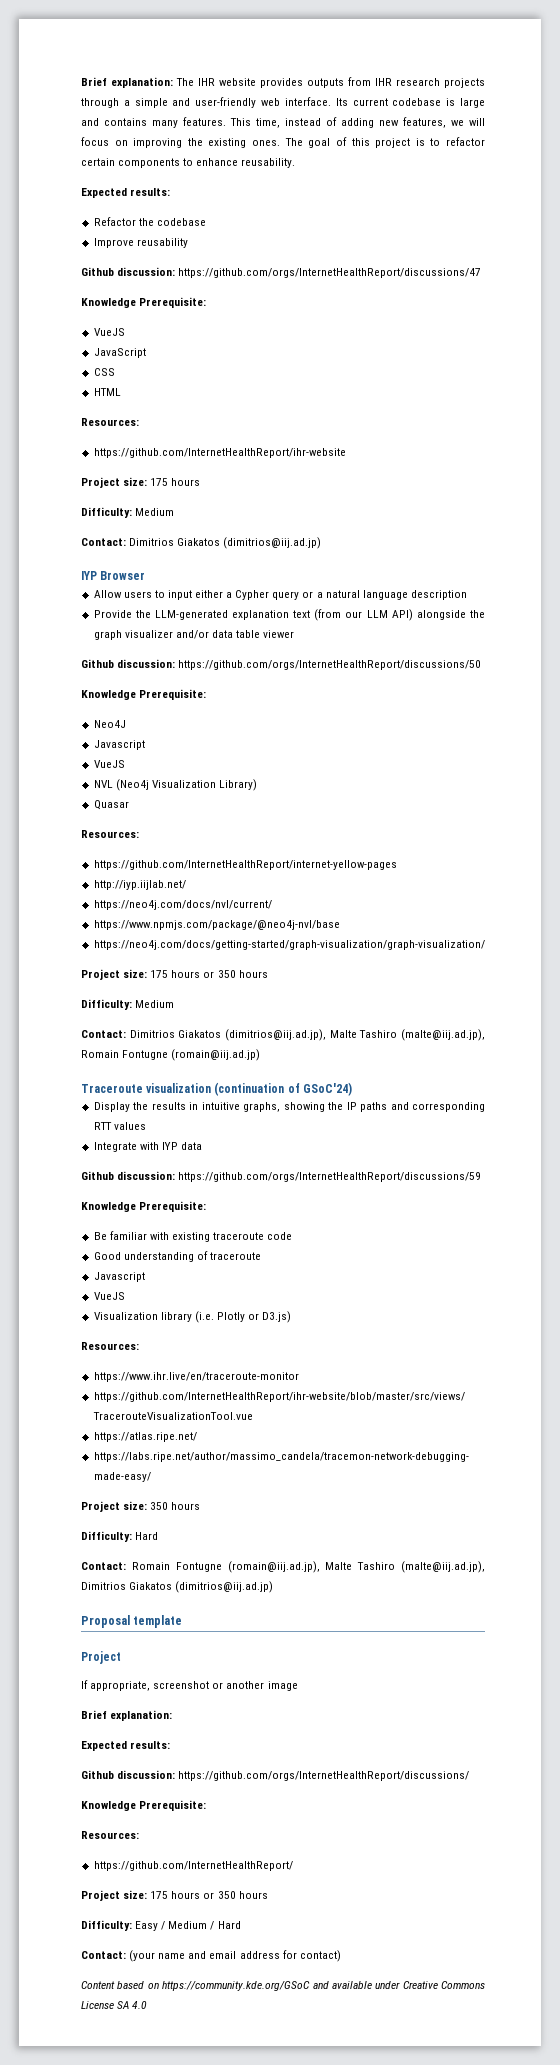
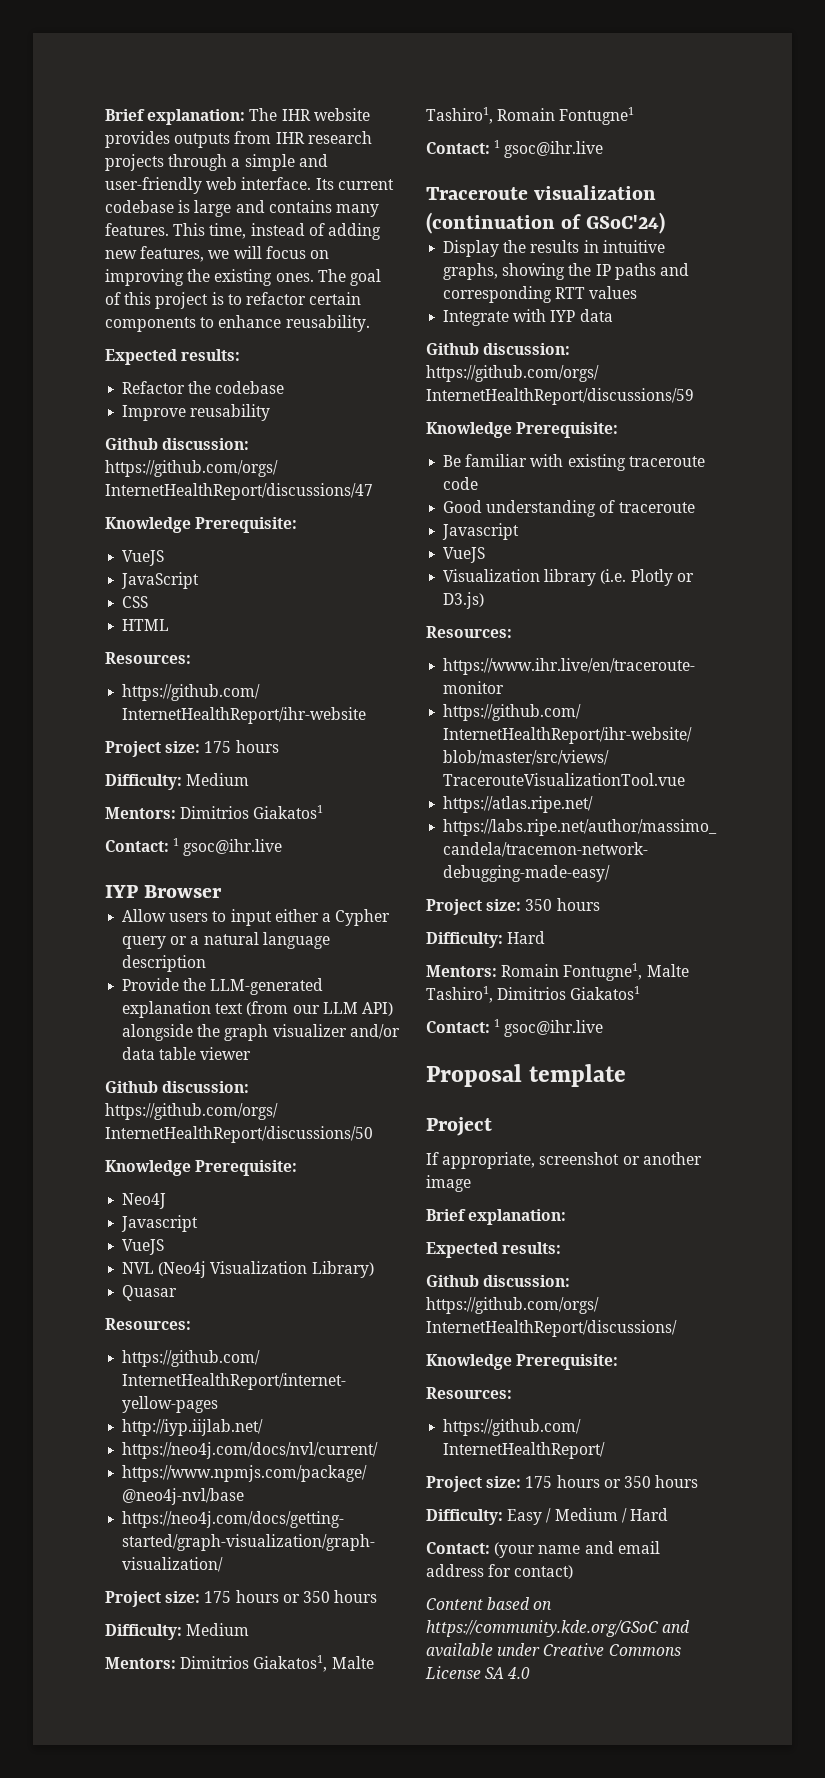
[81,537,322,549] Contact: Dimitrios Giakatos (dimitrios@iij.ad.jp) -> [105,805,324,819] [105,838,283,856] Mentors: Dimitrios Giakatos1 // Contact: 1 gsoc@ihr.live
[81,1029,485,1041] [81,1049,261,1061] Contact: Dimitrios Giakatos (dimitrios@iij.ad.jp), Malte Tashiro (malte@iij.ad.jp), Romain Fontugne (romain@iij.ad.jp) -> [105,1655,374,1672] [426,107,635,125] [426,140,604,158] Mentors: Dimitrios Giakatos1, Malte Tashiro1, Romain Fontugne1 // Contact: 1 gsoc@ihr.live
[81,1561,485,1573] [81,1581,274,1593] Contact: Romain Fontugne (romain@iij.ad.jp), Malte Tashiro (malte@iij.ad.jp), Dimitrios Giakatos (dimitrios@iij.ad.jp) -> [426,963,689,981] [426,986,641,1003] [426,1019,604,1037] Mentors: Romain Fontugne1, Malte Tashiro1, Dimitrios Giakatos1 // Contact: 1 gsoc@ihr.live

